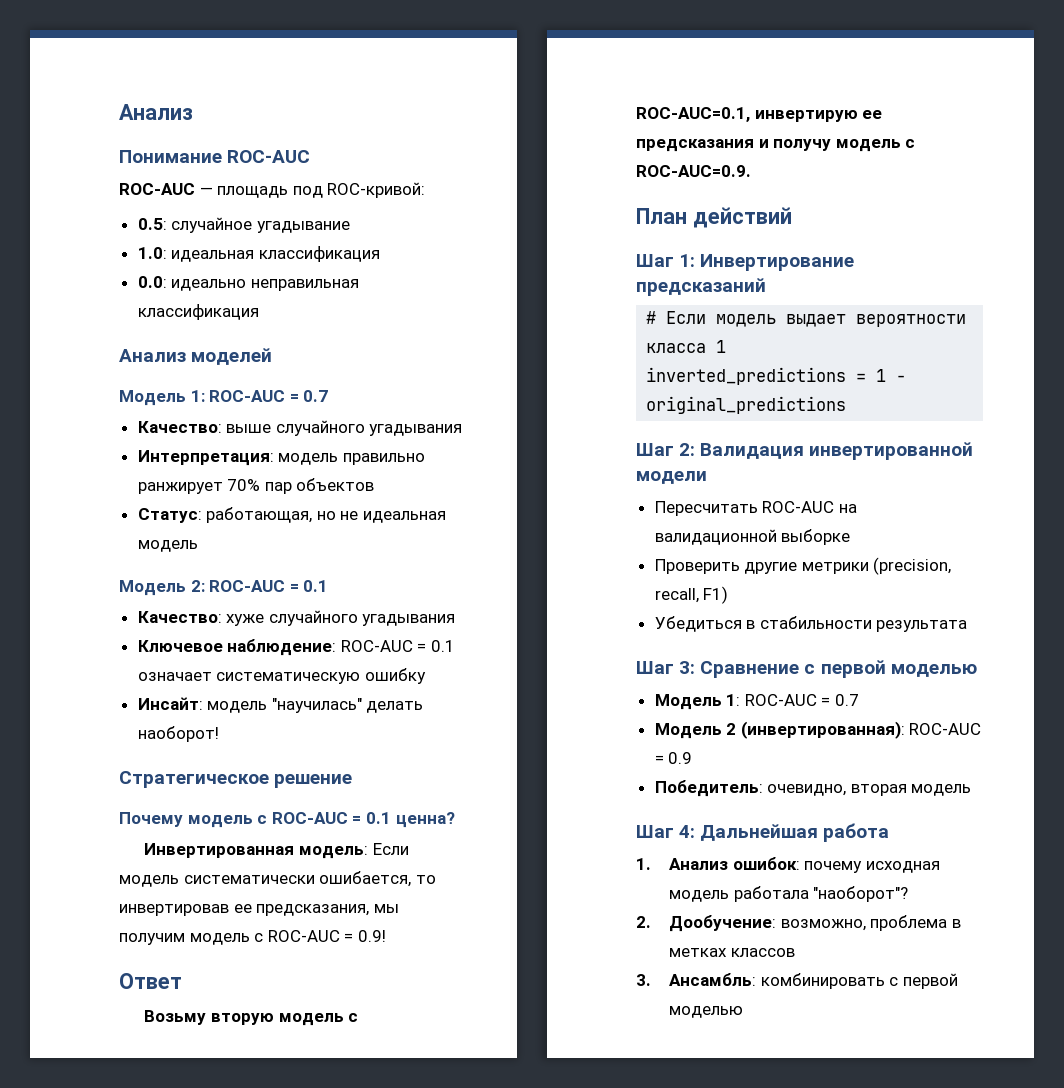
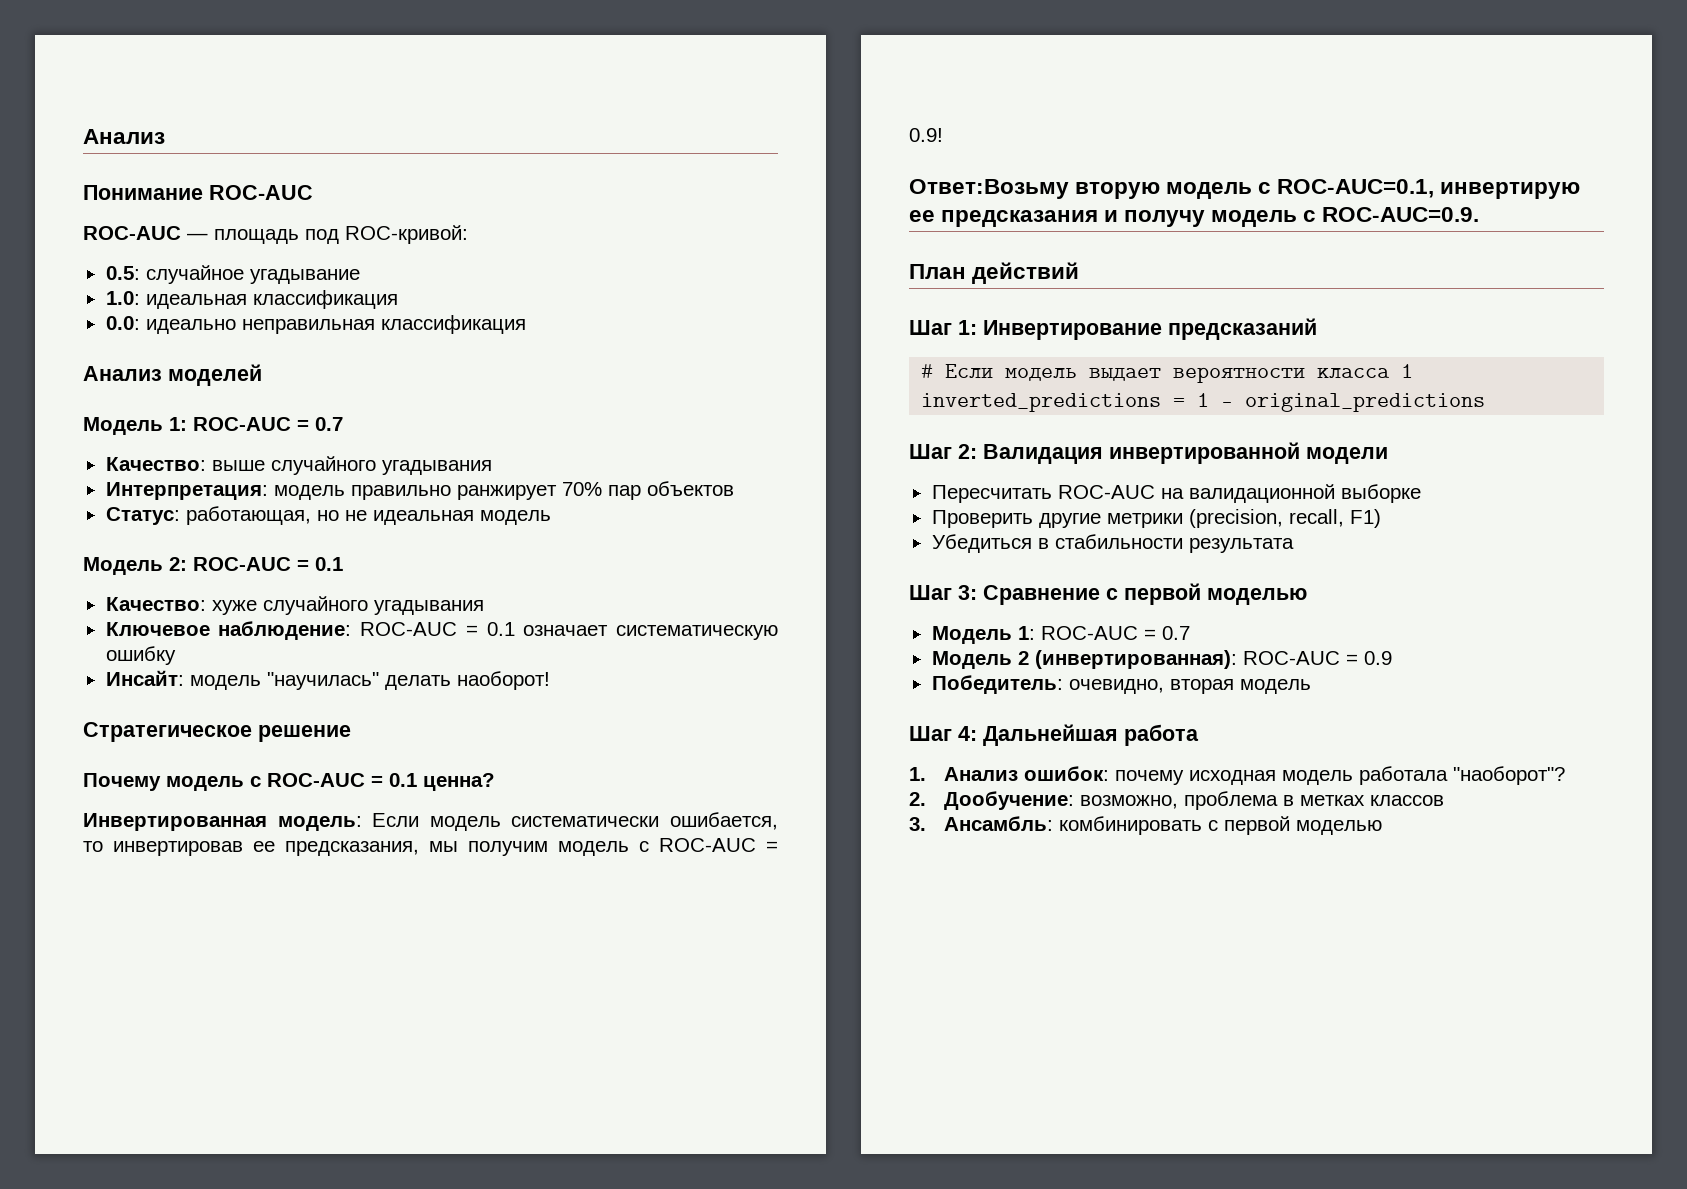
[119,973,182,989] [144,1010,207,1025] Ответ // Возьму -> [909,179,1069,199] Ответ:Возьму

